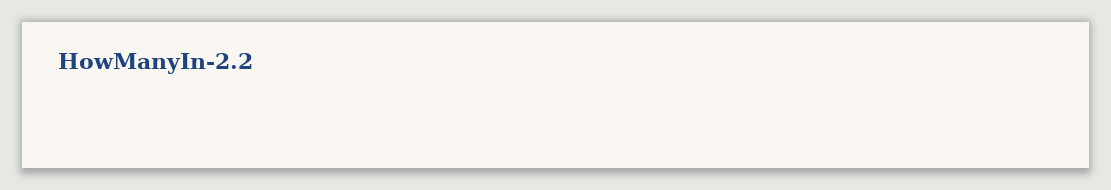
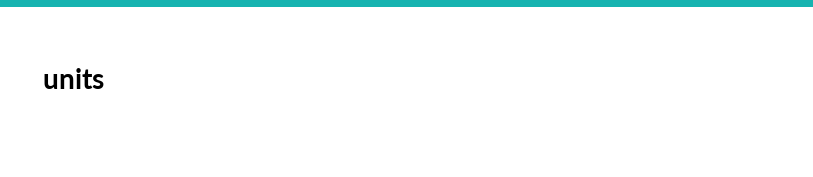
[58,53,253,74] HowManyIn-2.2 -> [43,68,104,89] units

